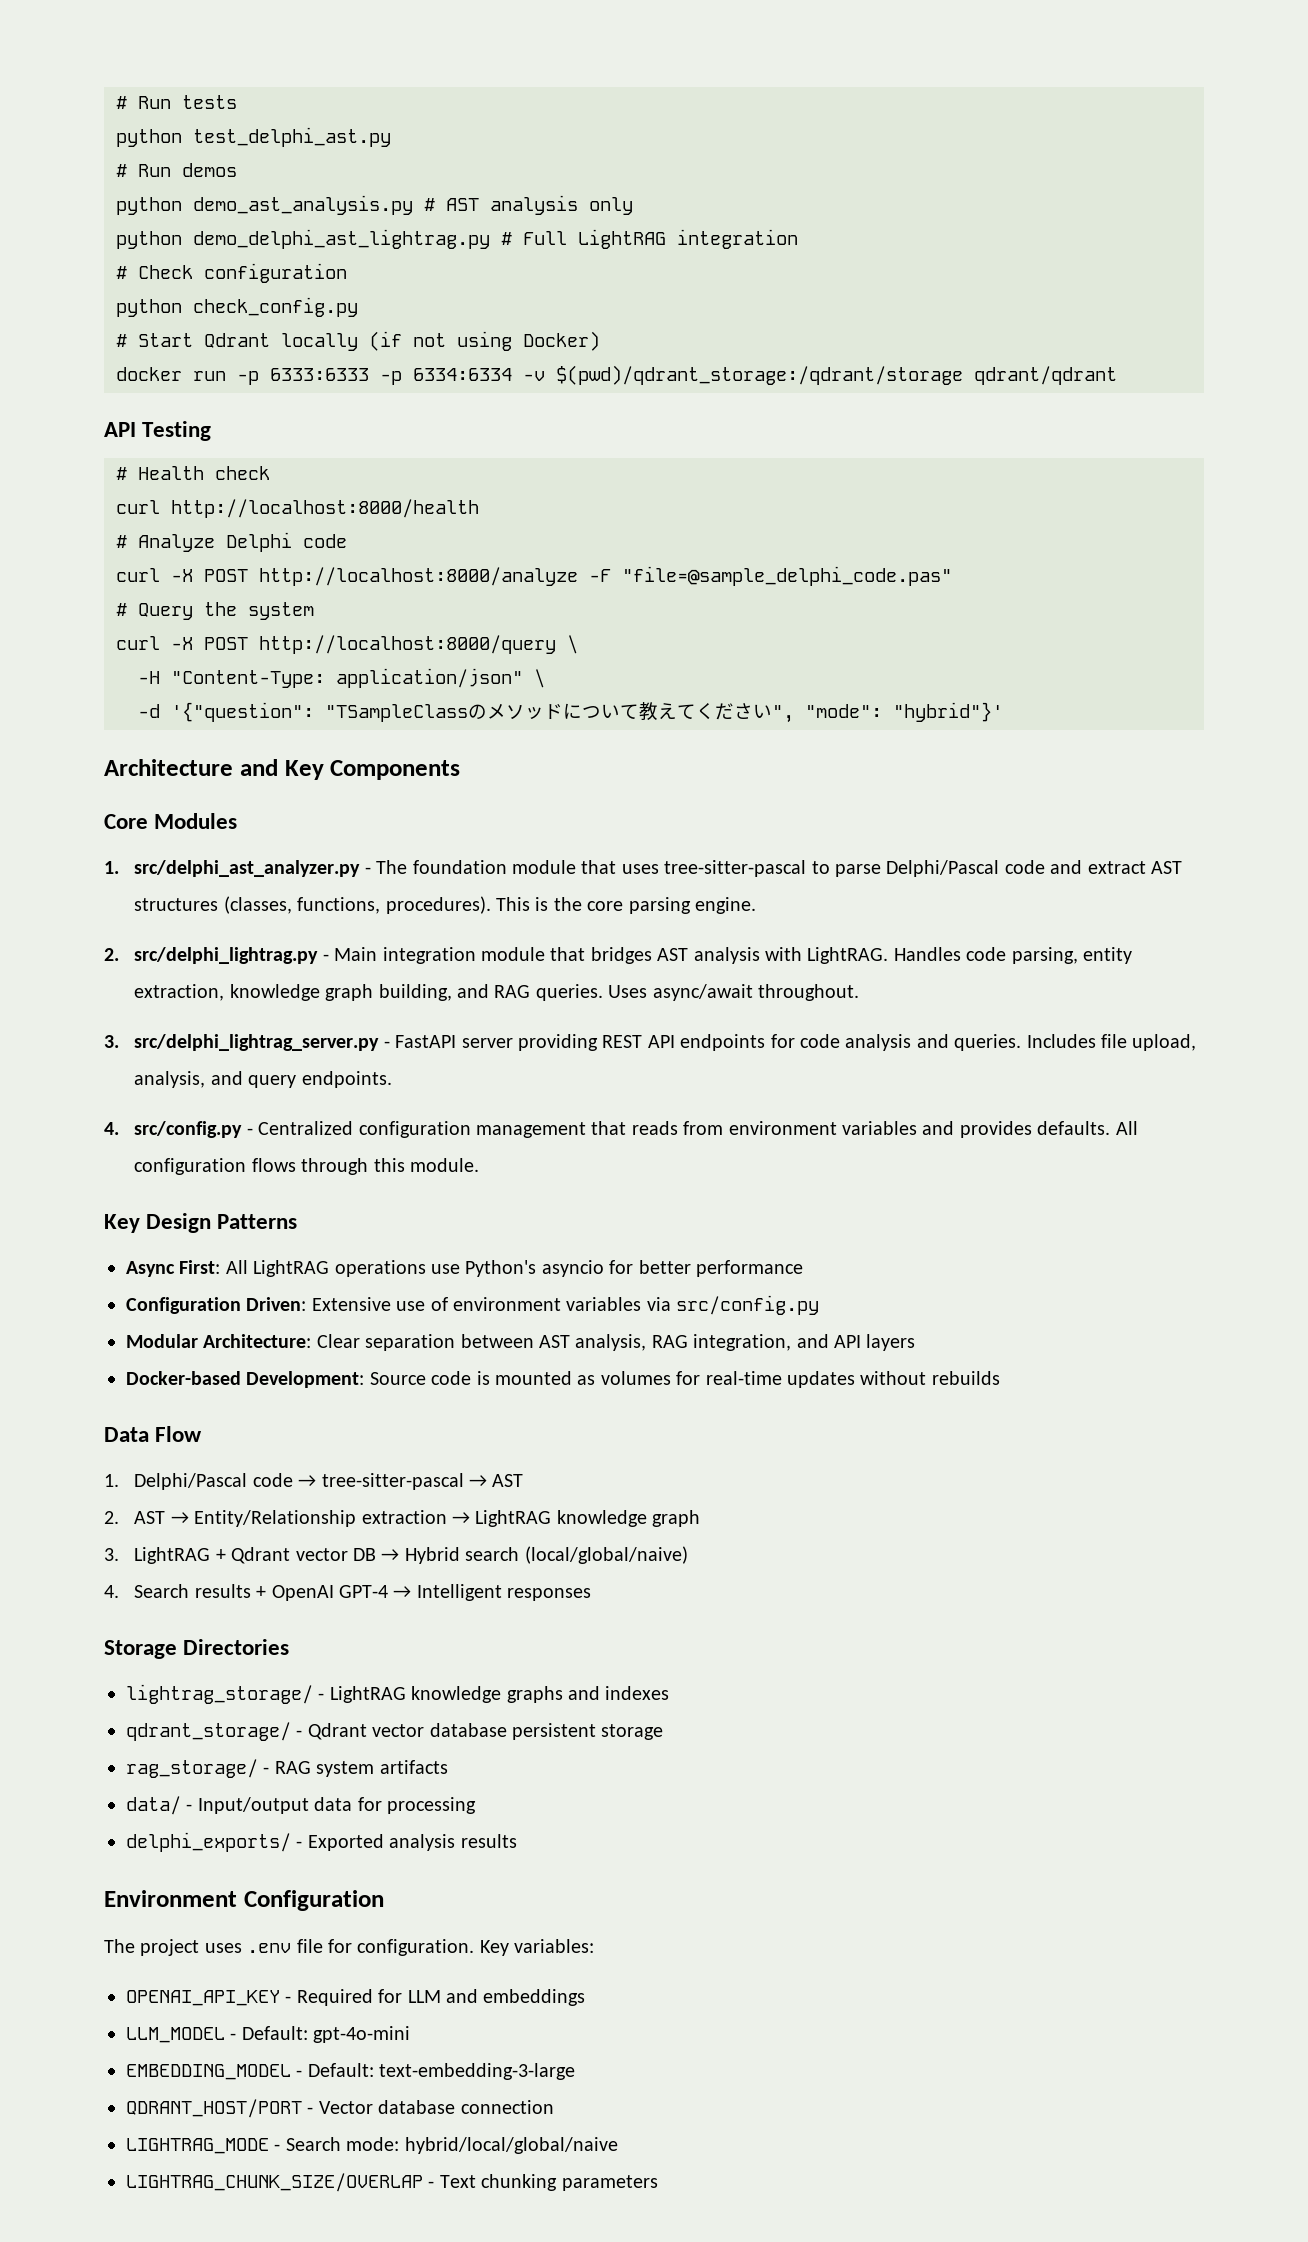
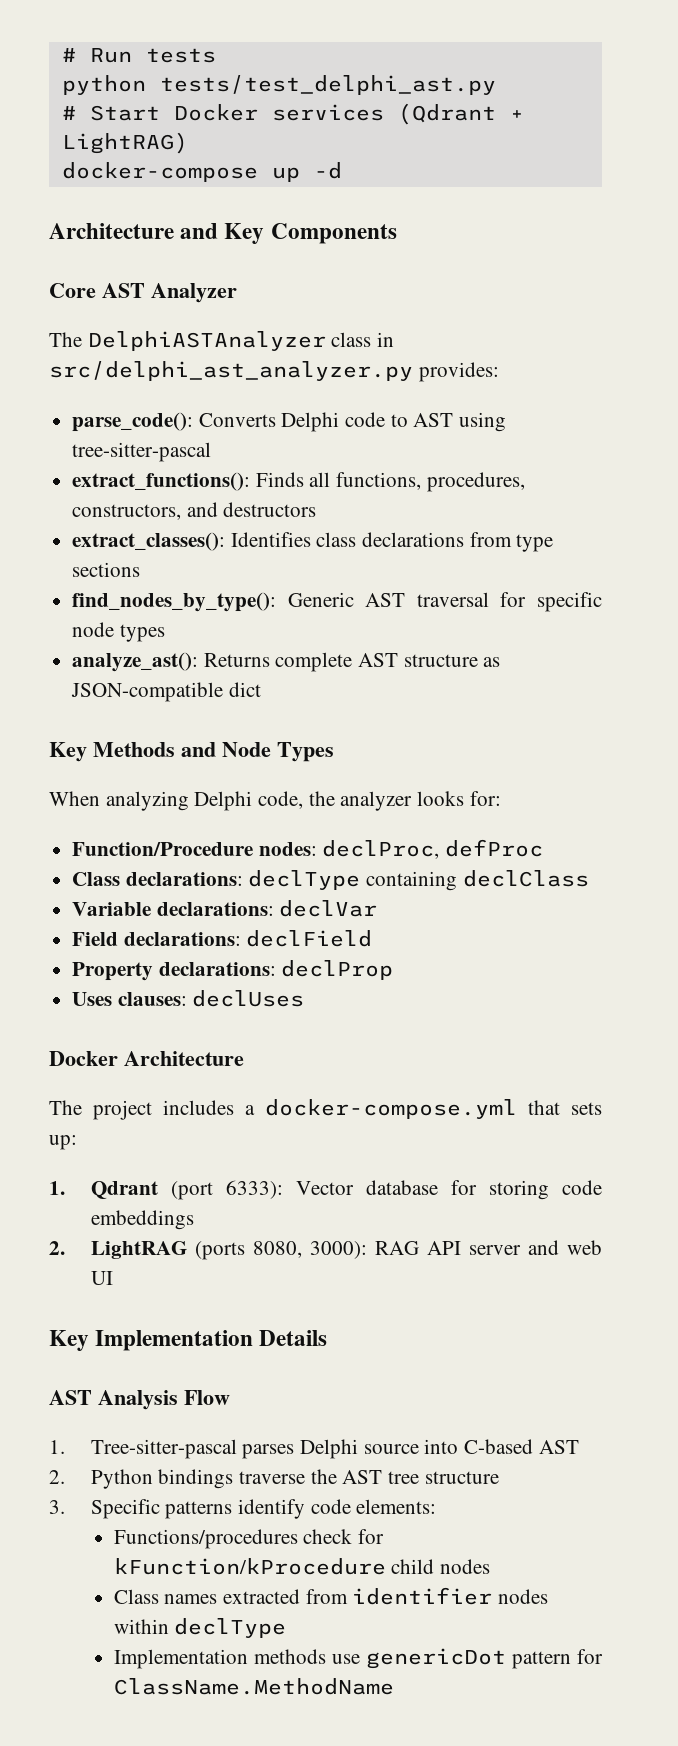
[193,127,391,147] [116,163,237,177] [116,195,633,215] [116,229,798,249] [116,263,347,283] [116,297,358,317] [116,331,600,351] [116,365,1117,385] [104,421,212,441] [116,466,270,480] [116,499,479,518] [116,532,347,552] [116,566,952,586] [116,602,314,620] [116,635,578,654] [138,668,545,688] [138,702,1003,723] test_delphi_ast.py // # Run demos // python demo_ast_analysis.py # AST analysis only // python demo_delphi_ast_lightrag.py # Full LightRAG integration // # Check configuration // python check_config.py // # Start Qdrant locally (if not using Docker) // docker run -p 6333:6333 -p 6334:6334 -v $(pwd)/qdrant_storage:/qdrant/storage qdrant/qdrant // API Testing // # Health check // curl http://localhost:8000/health // # Analyze Delphi code // curl -X POST http://localhost:8000/analyze -F "file=@sample_delphi_code.pas" // # Query the system // curl -X POST http://localhost:8000/query \ // -H "Content-Type: application/json" \ // -d '{"question": "TSampleClassのメソッドについて教えてください", "mode": "hybrid"}' -> [159,75,496,95] [61,103,524,125] [61,132,188,154] [61,162,342,182] tests/test_delphi_ast.py // # Start Docker services (Qdrant + LightRAG) // docker-compose up -d
[154,813,238,829] [104,860,1183,877] [134,896,757,914] [104,947,1133,964] [134,984,860,1001] [104,1034,1197,1051] [134,1071,392,1088] [104,1121,1138,1138] [134,1158,480,1175] [104,1213,298,1233] [126,1260,803,1277] [126,1295,820,1315] [126,1334,916,1351] [126,1371,1000,1388] [104,1426,203,1442] [104,1473,524,1490] [104,1510,701,1527] [104,1546,688,1564] [104,1584,592,1601] [104,1639,290,1659] [126,1684,670,1704] [126,1722,664,1741] [126,1759,448,1778] [126,1796,476,1815] [126,1832,517,1852] [104,1890,384,1911] [104,1939,595,1956] [126,1989,586,2006] [126,2026,411,2043] [126,2063,576,2080] [126,2099,554,2118] [126,2137,618,2154] [126,2173,658,2192] Modules // 1. src/delphi_ast_analyzer.py - The foundation module that uses tree-sitter-pascal to parse Delphi/Pascal code and extract AST structures (classes, functions, procedures). This is the core parsing engine. // 2. src/delphi_lightrag.py - Main integration module that bridges AST analysis with LightRAG. Handles code parsing, entity extraction, knowledge graph building, and RAG queries. Uses async/await throughout. // 3. src/delphi_lightrag_server.py - FastAPI server providing REST API endpoints for code analysis and queries. Includes file upload, analysis, and query endpoints. // 4. src/config.py - Centralized configuration management that reads from environment variables and provides defaults. All configuration flows through this module. // Key Design Patterns // Async First: All LightRAG operations use Python's asyncio for better performance // Configuration Driven: Extensive use of environment variables via src/config.py // Modular Architecture: Clear separation between AST analysis, RAG integration, and API layers // Docker-based Development: Source code is mounted as volumes for real-time updates without rebuilds // Data Flow // 1. Delphi/Pascal code → tree-sitter-pascal → AST // 2. AST → Entity/Relationship extraction → LightRAG knowledge graph // 3. LightRAG + Qdrant vector DB → Hybrid search (local/global/naive) // 4. Search results + OpenAI GPT-4 → Intelligent responses // Storage Directories // lightrag_storage/ - LightRAG knowledge graphs and indexes // qdrant_storage/ - Qdrant vector database persistent storage // rag_storage/ - RAG system artifacts // data/ - Input/output data for processing // delphi_exports/ - Exported analysis results // Environment Configuration // The project uses .env file for configuration. Key variables: // OPENAI_API_KEY - Required for LLM and embeddings // LLM_MODEL - Default: gpt-4o-mini // EMBEDDING_MODEL - Default: text-embedding-3-large // QDRANT_HOST/PORT - Vector database connection // LIGHTRAG_MODE - Search mode: hybrid/local/global/naive // LIGHTRAG_CHUNK_SIZE/OVERLAP - Text chunking parameters -> [102,283,237,303] [49,331,395,351] [49,361,499,382] [72,412,507,432] [72,442,212,462] [72,472,525,492] [72,502,317,520] [72,532,554,552] [72,562,141,577] [72,592,602,612] [72,622,165,642] [72,652,501,672] [71,682,261,702] [49,742,334,762] [49,791,501,811] [72,839,544,859] [72,870,589,891] [72,900,378,917] [72,930,373,947] [72,960,394,981] [72,990,305,1007] [49,1051,244,1066] [49,1099,602,1120] [49,1135,77,1150] [49,1180,602,1200] [90,1210,194,1230] [49,1240,602,1260] [90,1271,113,1285] [49,1330,328,1351] [49,1390,230,1410] [49,1439,579,1459] [49,1469,499,1489] [49,1499,437,1519] [113,1529,384,1549] [113,1558,490,1575] [113,1587,549,1605] [113,1618,287,1638] [113,1648,603,1669] [113,1678,394,1695] AST Analyzer // The DelphiASTAnalyzer class in src/delphi_ast_analyzer.py provides: // parse_code(): Converts Delphi code to AST using tree-sitter-pascal // extract_functions(): Finds all functions, procedures, constructors, and destructors // extract_classes(): Identifies class declarations from type sections // find_nodes_by_type(): Generic AST traversal for specific node types // analyze_ast(): Returns complete AST structure as JSON-compatible dict // Key Methods and Node Types // When analyzing Delphi code, the analyzer looks for: // Function/Procedure nodes: declProc, defProc // Class declarations: declType containing declClass // Variable declarations: declVar // Field declarations: declField // Property declarations: declProp // Uses clauses: declUses // Docker Architecture // The project includes a docker-compose.yml that sets up: // 1. Qdrant (port 6333): Vector database for storing code embeddings // 2. LightRAG (ports 8080, 3000): RAG API server and web UI // Key Implementation Details // AST Analysis Flow // 1. Tree-sitter-pascal parses Delphi source into C-based AST // 2. Python bindings traverse the AST tree structure // 3. Specific patterns identify code elements: // Functions/procedures check for kFunction/kProcedure child nodes // Class names extracted from identifier nodes within declType // Implementation methods use genericDot pattern for ClassName.MethodName

